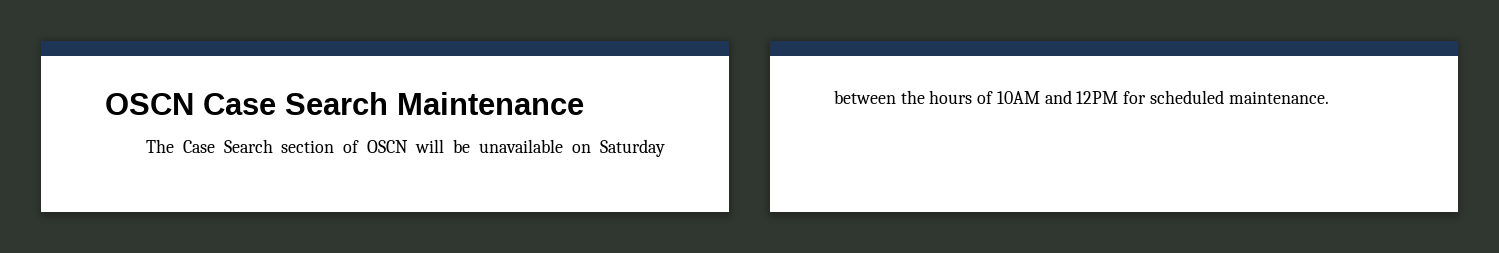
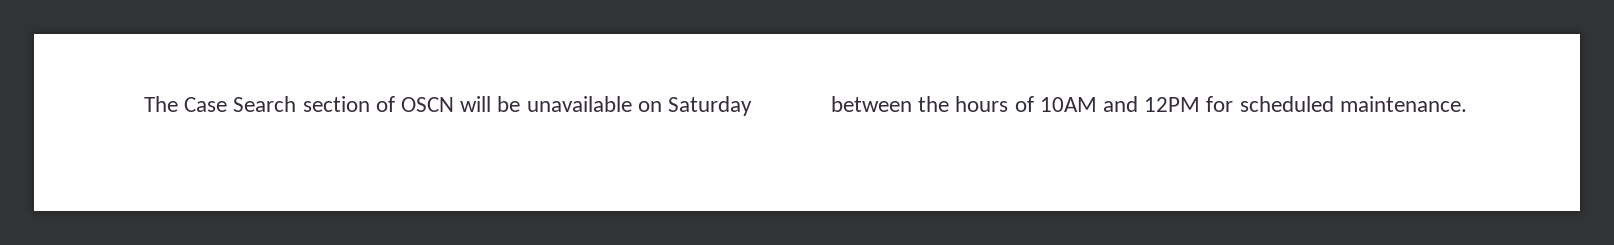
[105,92,584,115] OSCN Case Search Maintenance // -> (144, 104) none

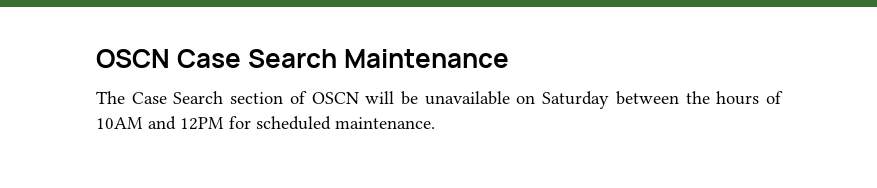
(144, 104) none -> [96,49,510,68] OSCN Case Search Maintenance //

